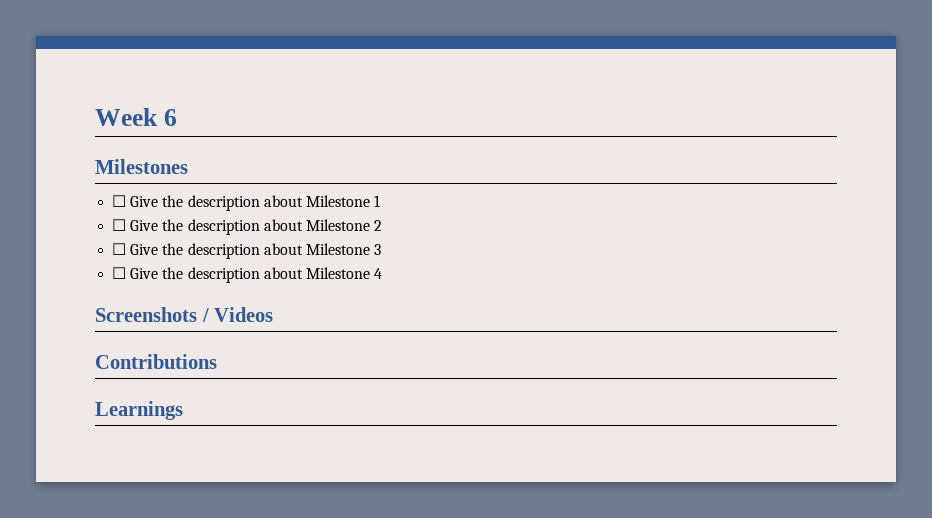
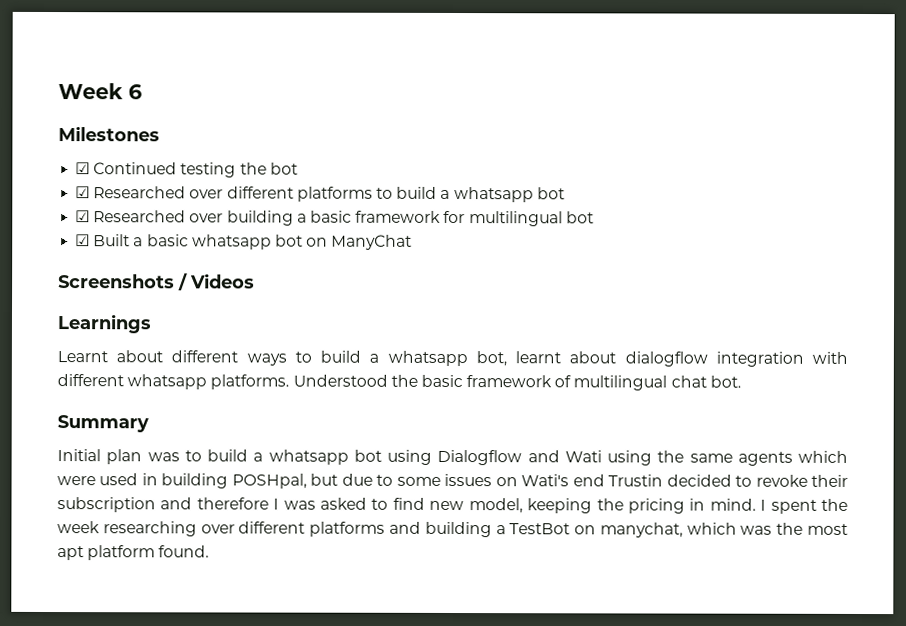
[112,195,381,211] [112,219,383,235] [112,243,382,259] [112,267,383,283] [95,307,274,322] [95,354,217,369] [95,401,183,420] ☐ Give the description about Milestone 1 // ☐ Give the description about Milestone 2 // ☐ Give the description about Milestone 3 // ☐ Give the description about Milestone 4 // Screenshots / Videos // Contributions // Learnings -> [75,162,298,178] [75,186,565,203] [75,210,594,227] [75,234,413,250] [58,273,255,291] [57,314,151,334] [57,350,849,367] [57,374,741,391] [57,415,149,433] [57,449,848,466] [57,473,849,489] [57,497,848,514] [57,521,849,538] [57,545,210,561] ☑ Continued testing the bot // ☑ Researched over different platforms to build a whatsapp bot // ☑ Researched over building a basic framework for multilingual bot // ☑ Built a basic whatsapp bot on ManyChat // Screenshots / Videos // Learnings // Learnt about different ways to build a whatsapp bot, learnt about dialogflow integration with different whatsapp platforms. Understood the basic framework of multilingual chat bot. // Summary // Initial plan was to build a whatsapp bot using Dialogflow and Wati using the same agents which were used in building POSHpal, but due to some issues on Wati's end Trustin decided to revoke their subscription and therefore I was asked to find new model, keeping the pricing in mind. I spent the week researching over different platforms and building a TestBot on manychat, which was the most apt platform found.

